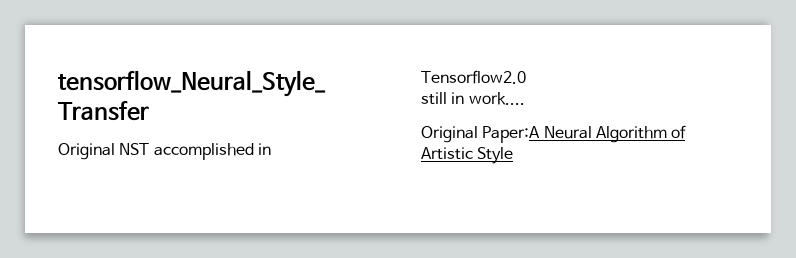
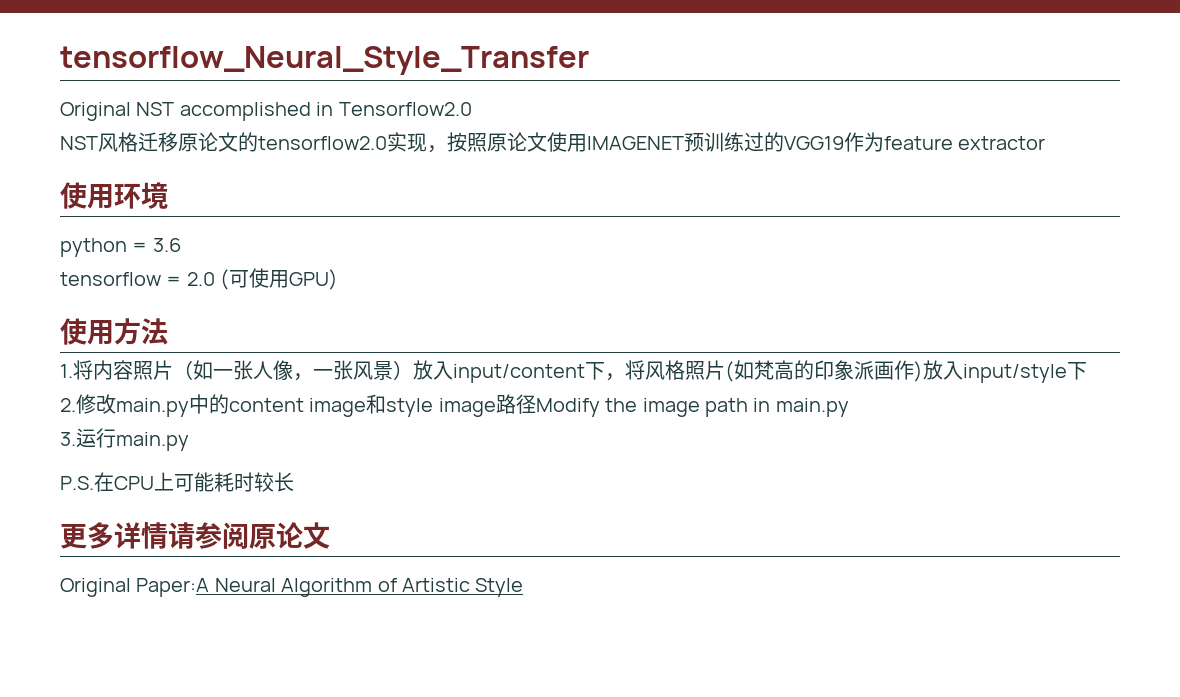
[421,92,525,105] still in work.... -> [60,132,1046,153] [60,182,168,209] [60,238,181,257] [60,268,339,290] [60,318,168,345] [60,360,1087,383] [60,394,849,417] [60,428,189,451] [60,472,294,492] [60,522,330,549] NST风格迁移原论文的tensorflow2.0实现，按照原论文使用IMAGENET预训练过的VGG19作为feature extractor // 使用环境 // python = 3.6 // tensorflow = 2.0 (可使用GPU) // 使用方法 // 1.将内容照片（如一张人像，一张风景）放入input/content下，将风格照片(如梵高的印象派画作)放入input/style下 // 2.修改main.py中的content image和style image路径Modify the image path in main.py // 3.运行main.py // P.S.在CPU上可能耗时较长 // 更多详情请参阅原论文

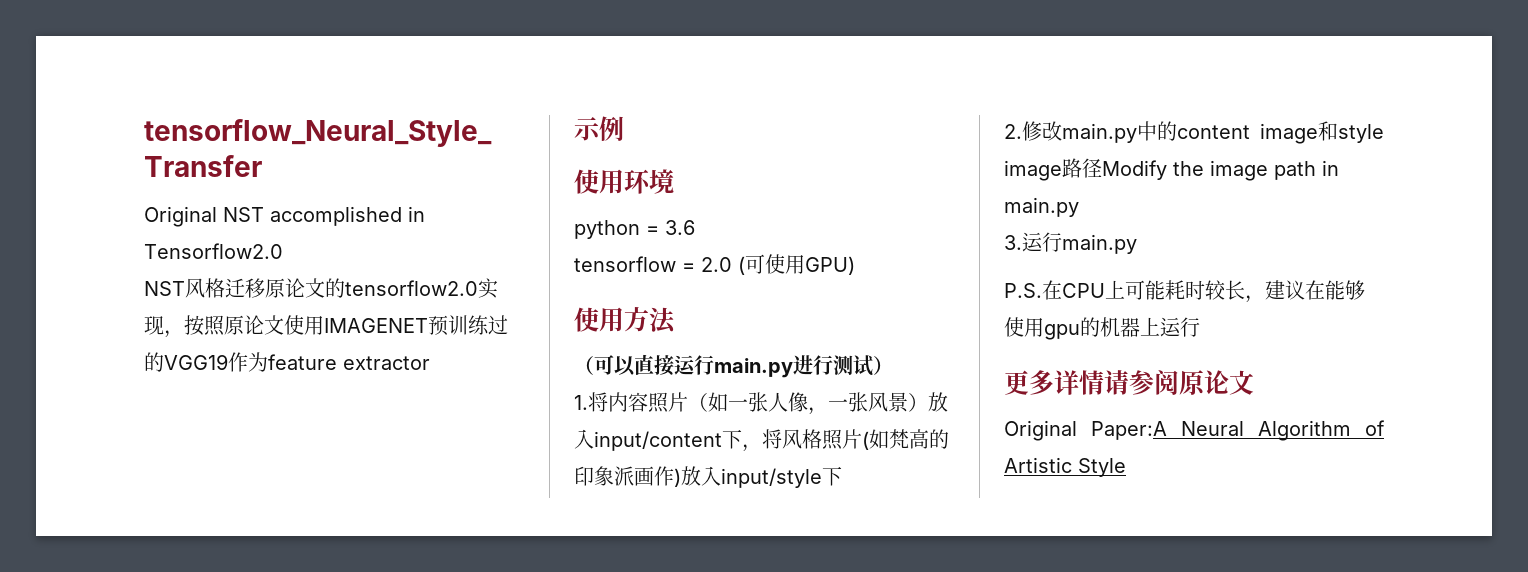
(1046, 143) none -> [574,116,624,141] // 示例
(168, 331) none -> [574,354,893,378] // （可以直接运行main.py进行测试）
(294, 482) none -> [1245,280,1365,303] [1004,317,1200,340] ，建议在能够使用gpu的机器上运行

